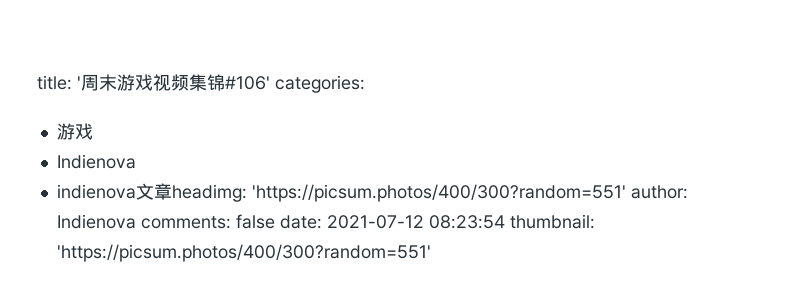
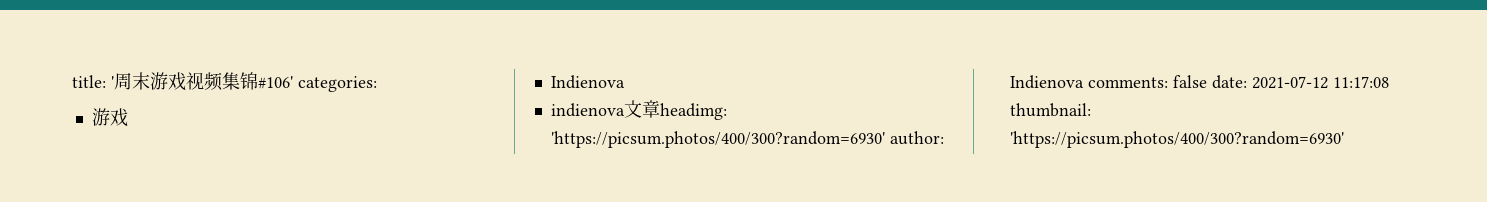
[251,184,626,202] 'https://picsum.photos/400/300?random=551' -> [550,131,885,148] 'https://picsum.photos/400/300?random=6930'
[428,214,595,229] [56,244,431,262] 08:23:54 thumbnail: 'https://picsum.photos/400/300?random=551' -> [1332,76,1389,88] [1009,103,1091,117] [1009,131,1344,148] 11:17:08 thumbnail: 'https://picsum.photos/400/300?random=6930'

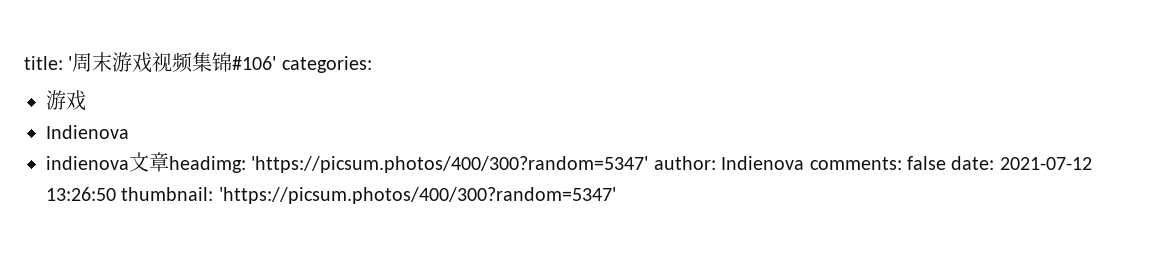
[550,131,885,148] 'https://picsum.photos/400/300?random=6930' -> [251,156,649,173] 'https://picsum.photos/400/300?random=5347'
[1332,76,1389,88] [1009,103,1091,117] [1009,131,1344,148] 11:17:08 thumbnail: 'https://picsum.photos/400/300?random=6930' -> [46,187,616,204] 13:26:50 thumbnail: 'https://picsum.photos/400/300?random=5347'

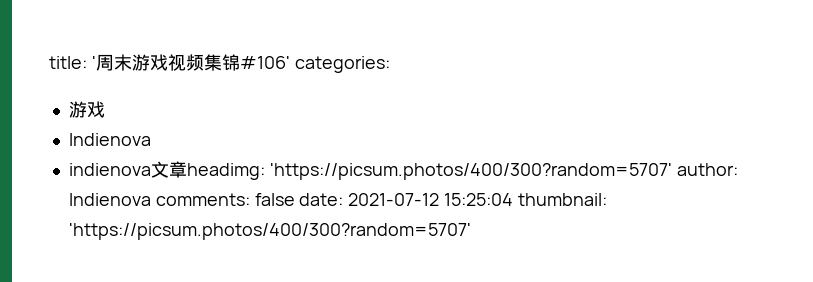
[251,156,649,173] 'https://picsum.photos/400/300?random=5347' -> [269,163,672,180] 'https://picsum.photos/400/300?random=5707'
[46,187,616,204] 13:26:50 thumbnail: 'https://picsum.photos/400/300?random=5347' -> [444,193,607,206] [68,223,471,240] 15:25:04 thumbnail: 'https://picsum.photos/400/300?random=5707'

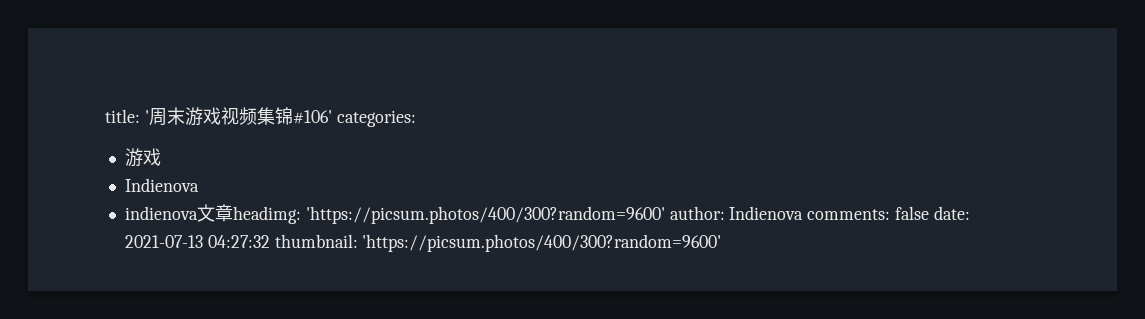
[269,163,672,180] 'https://picsum.photos/400/300?random=5707' -> [305,206,665,224] 'https://picsum.photos/400/300?random=9600'
[348,193,607,206] [68,223,471,240] 2021-07-12 15:25:04 thumbnail: 'https://picsum.photos/400/300?random=5707' -> [124,234,722,252] 2021-07-13 04:27:32 thumbnail: 'https://picsum.photos/400/300?random=9600'

